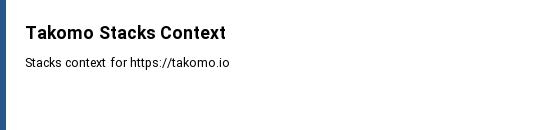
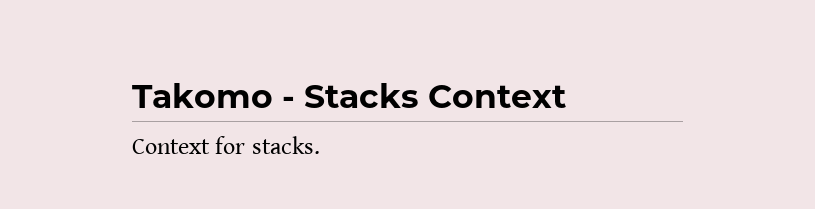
(94, 32) none -> [282,96,295,108] -
[25,57,231,70] Stacks context for https://takomo.io -> [132,136,320,154] Context for stacks.

